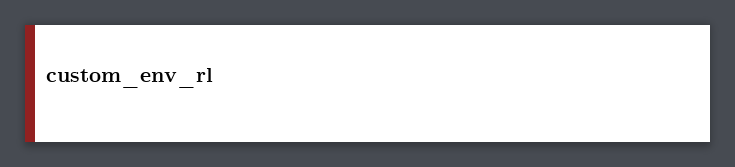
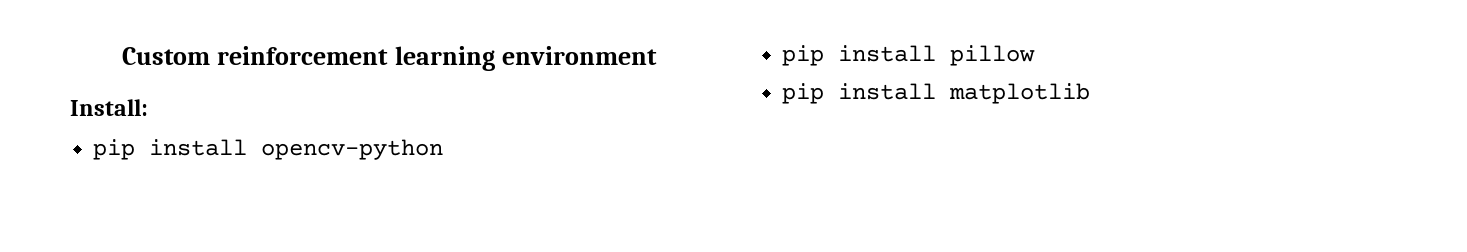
[46,68,213,88] custom_env_rl -> [122,46,657,71] [70,99,148,116] [92,139,443,160] [781,45,1035,66] [781,83,1090,104] Custom reinforcement learning environment // Install: // pip install opencv-python // pip install pillow // pip install matplotlib

